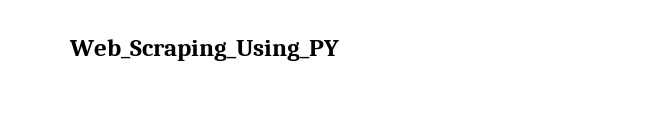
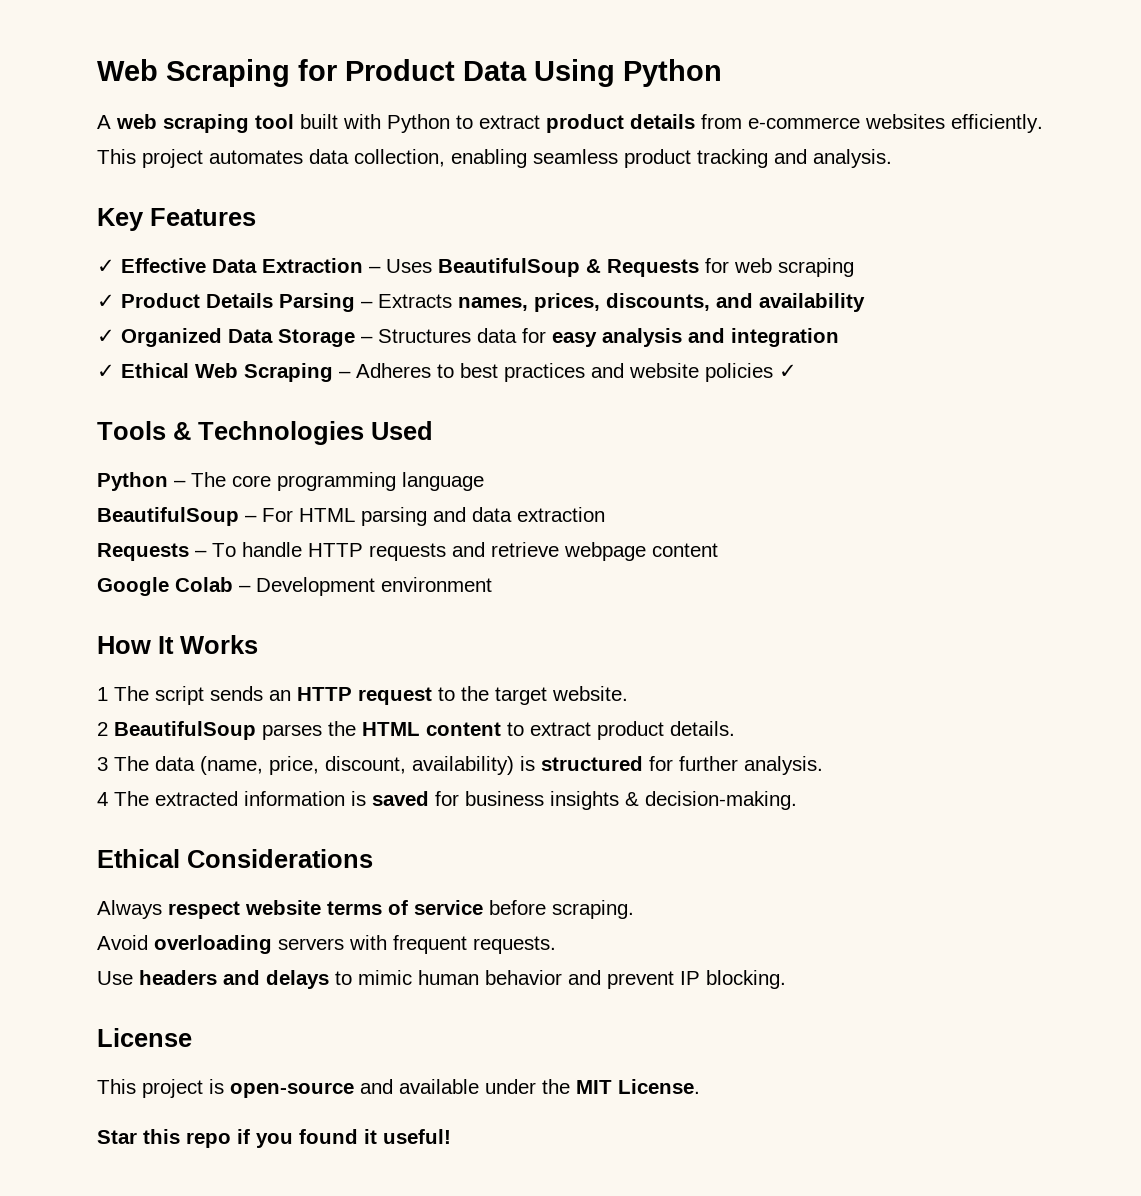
[69,39,339,61] Web_Scraping_Using_PY -> [97,59,722,87] [97,114,1043,133] [97,149,892,168] [97,208,256,231] [97,258,854,277] [97,293,865,312] [97,328,839,347] [97,363,797,382] [97,421,433,445] [97,472,484,491] [97,507,605,526] [97,542,718,561] [97,577,492,596] [97,635,258,654] [97,686,628,705] [97,721,735,740] [97,756,823,775] [97,791,797,810] [97,849,373,868] [97,900,634,919] [97,935,556,954] [97,970,786,989] [97,1028,192,1047] [97,1079,700,1098] [97,1129,451,1148] Web Scraping for Product Data Using Python // A web scraping tool built with Python to extract product details from e-commerce websites efficiently. This project automates data collection, enabling seamless product tracking and analysis. // Key Features // ✓ Effective Data Extraction – Uses BeautifulSoup & Requests for web scraping // ✓ Product Details Parsing – Extracts names, prices, discounts, and availability // ✓ Organized Data Storage – Structures data for easy analysis and integration // ✓ Ethical Web Scraping – Adheres to best practices and website policies ✓ // Tools & Technologies Used // Python – The core programming language // BeautifulSoup – For HTML parsing and data extraction // Requests – To handle HTTP requests and retrieve webpage content // Google Colab – Development environment // How It Works // 1 The script sends an HTTP request to the target website. // 2 BeautifulSoup parses the HTML content to extract product details. // 3 The data (name, price, discount, availability) is structured for further analysis. // 4 The extracted information is saved for business insights & decision-making. // Ethical Considerations // Always respect website terms of service before scraping. // Avoid overloading servers with frequent requests. // Use headers and delays to mimic human behavior and prevent IP blocking. // License // This project is open-source and available under the MIT License. // Star this repo if you found it useful!

